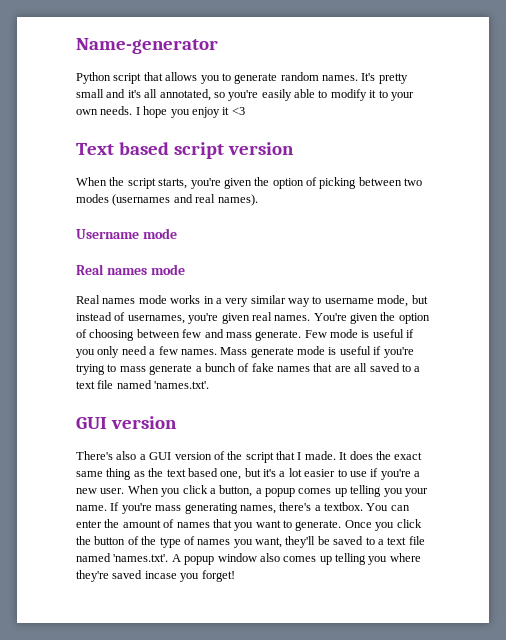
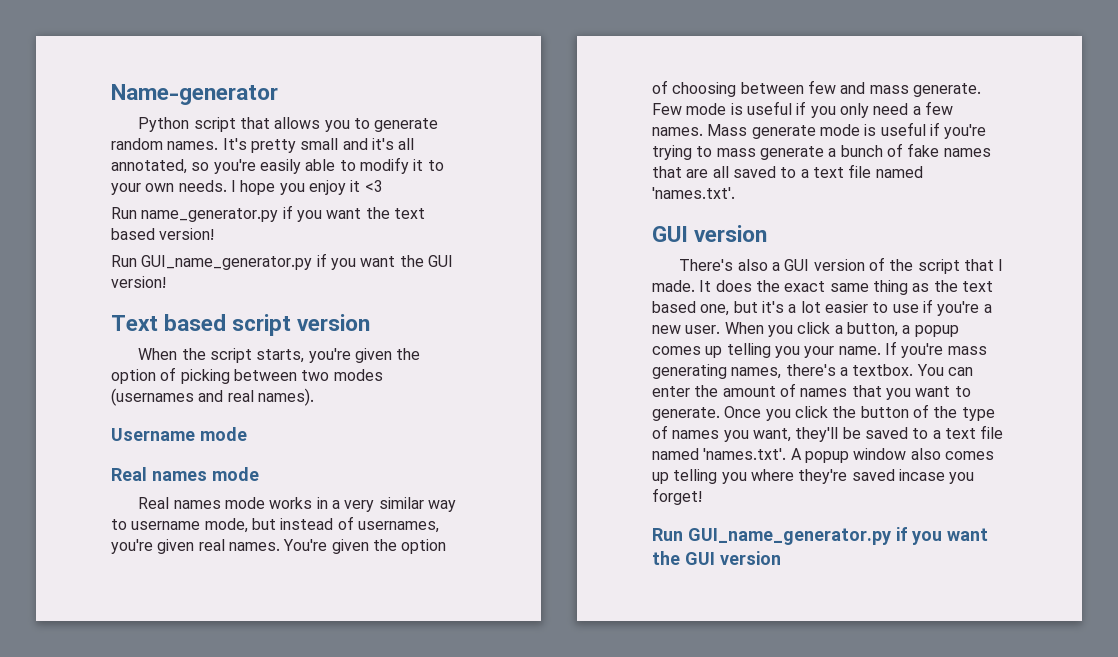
(245, 111) none -> [111,205,425,222] [111,228,215,240] [111,253,453,270] [111,276,166,288] // Run name_generator.py if you want the text based version! // Run GUI_name_generator.py if you want the GUI version!
(235, 576) none -> [652,527,988,545] [652,551,781,565] // Run GUI_name_generator.py if you want the GUI version

